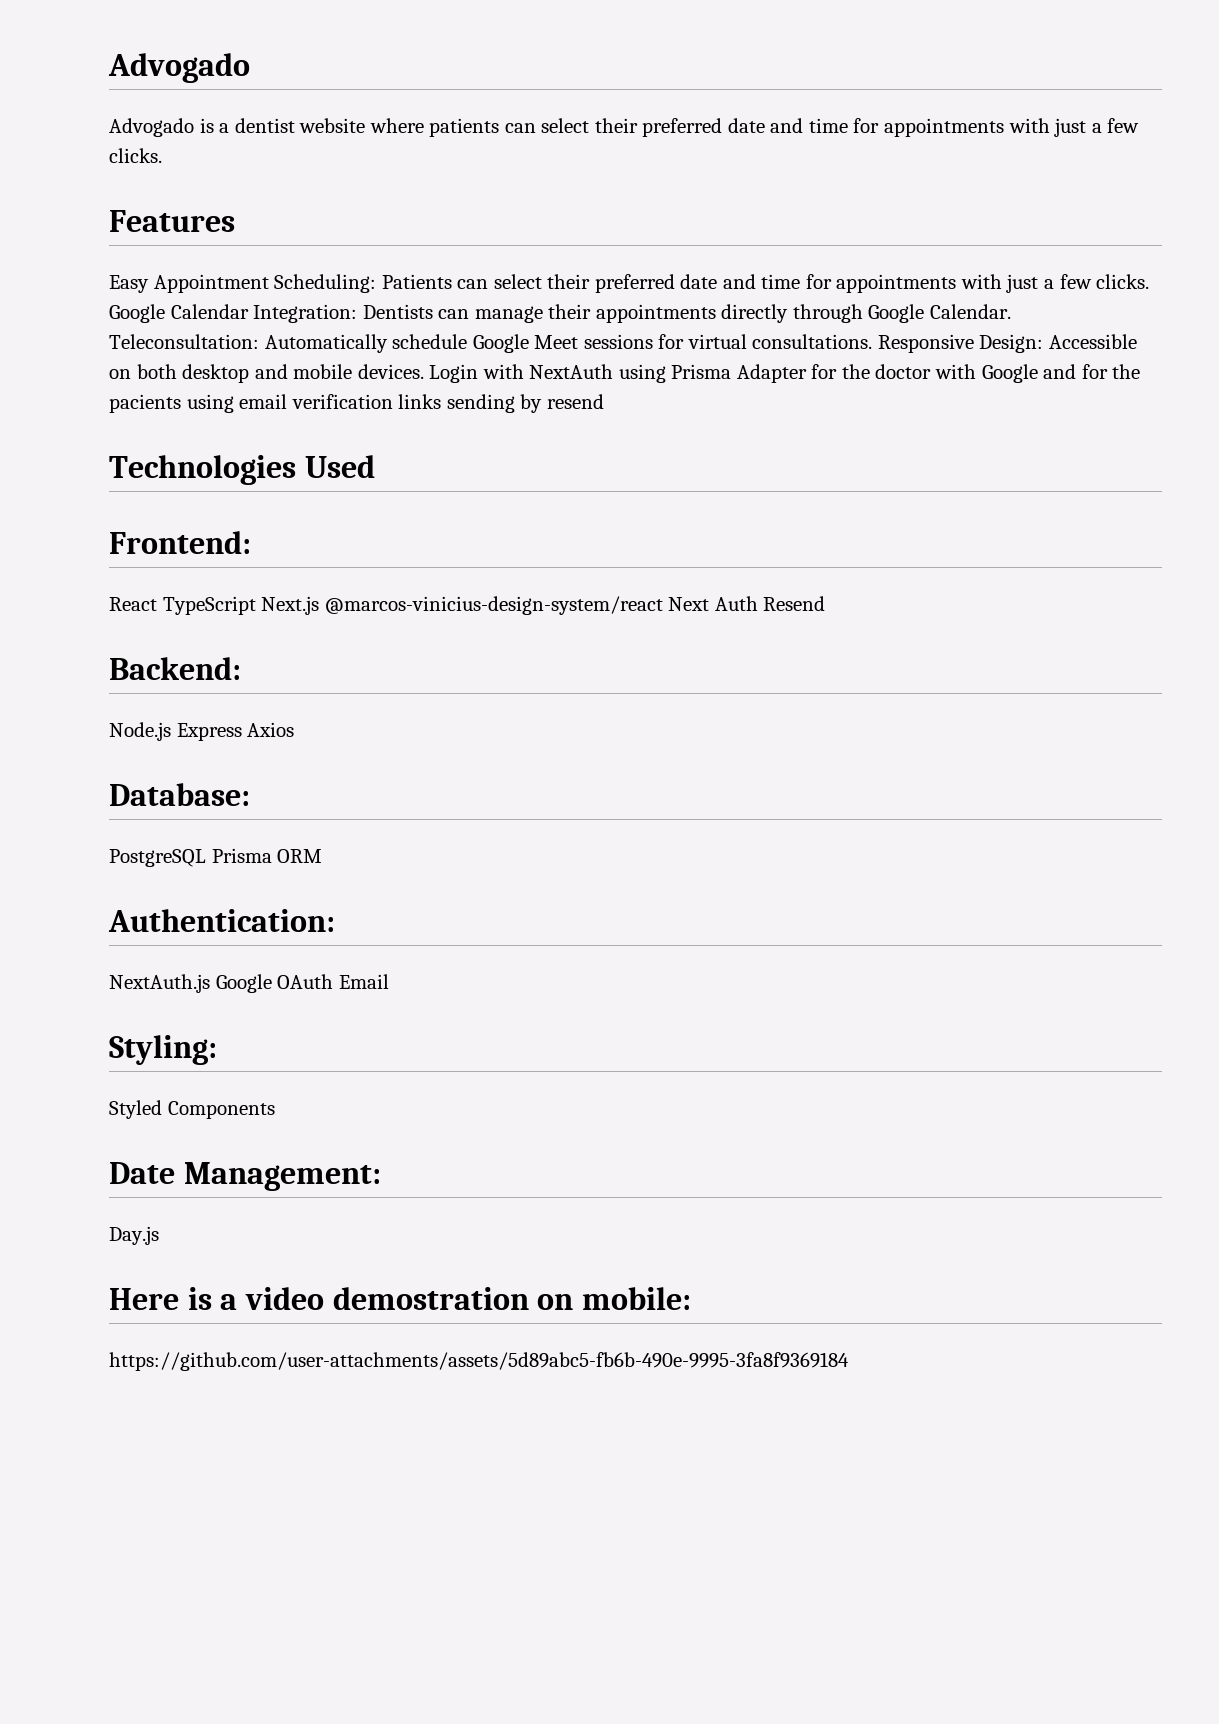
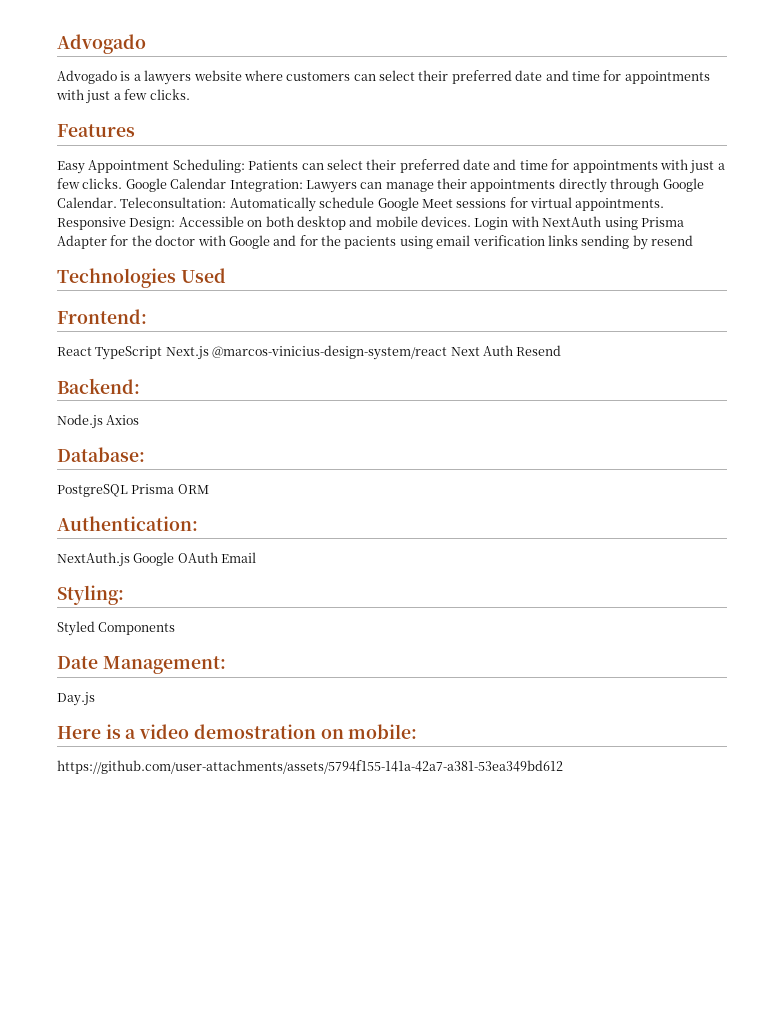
[234,118,295,133] dentist -> [144,70,192,85] lawyers
[429,118,500,137] patients -> [286,72,351,81] customers
[362,304,433,319] Dentists -> [305,180,357,193] Lawyers
[752,334,873,349] consultations. -> [575,198,665,211] appointments.
[176,723,242,741] Express -> (103, 421) none
[109,1352,849,1371] https://github.com/user-attachments/assets/5d89abc5-fb6b-490e-9995-3fa8f9369184 -> [57,760,563,774] https://github.com/user-attachments/assets/5794f155-141a-42a7-a381-53ea349bd612

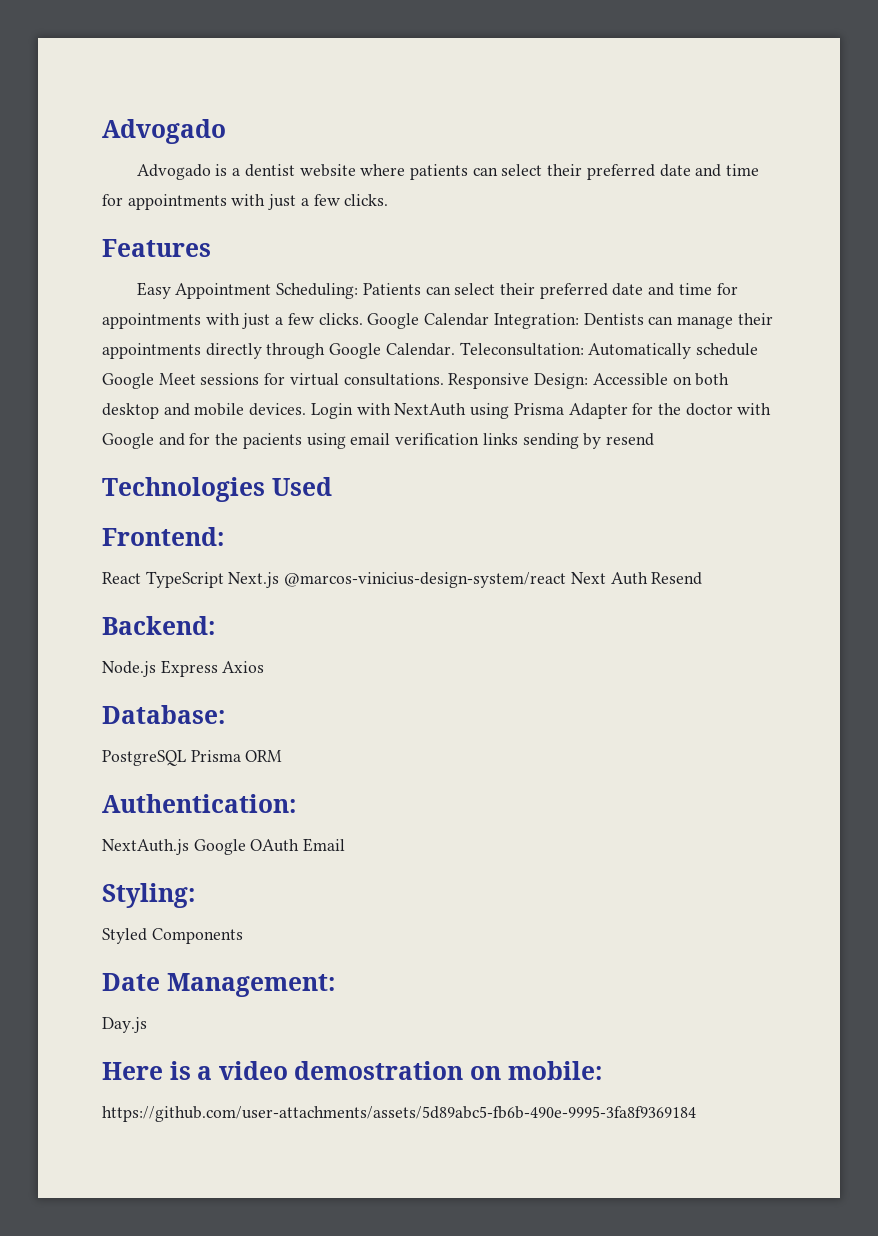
[144,70,192,85] lawyers -> [244,164,295,177] dentist
[286,72,351,81] customers -> [410,164,469,180] patients
[305,180,357,193] Lawyers -> [583,313,644,325] Dentists
[575,198,665,211] appointments. -> [343,373,444,386] consultations.
(103, 421) none -> [160,660,218,677] Express
[57,760,563,774] https://github.com/user-attachments/assets/5794f155-141a-42a7-a381-53ea349bd612 -> [102,1106,696,1122] https://github.com/user-attachments/assets/5d89abc5-fb6b-490e-9995-3fa8f9369184

